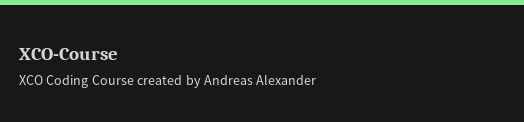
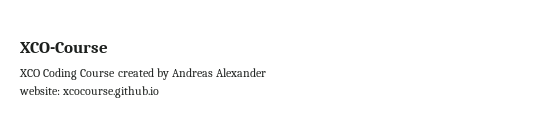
(317, 79) none -> [19,86,160,98] // website: xcocourse.github.io

